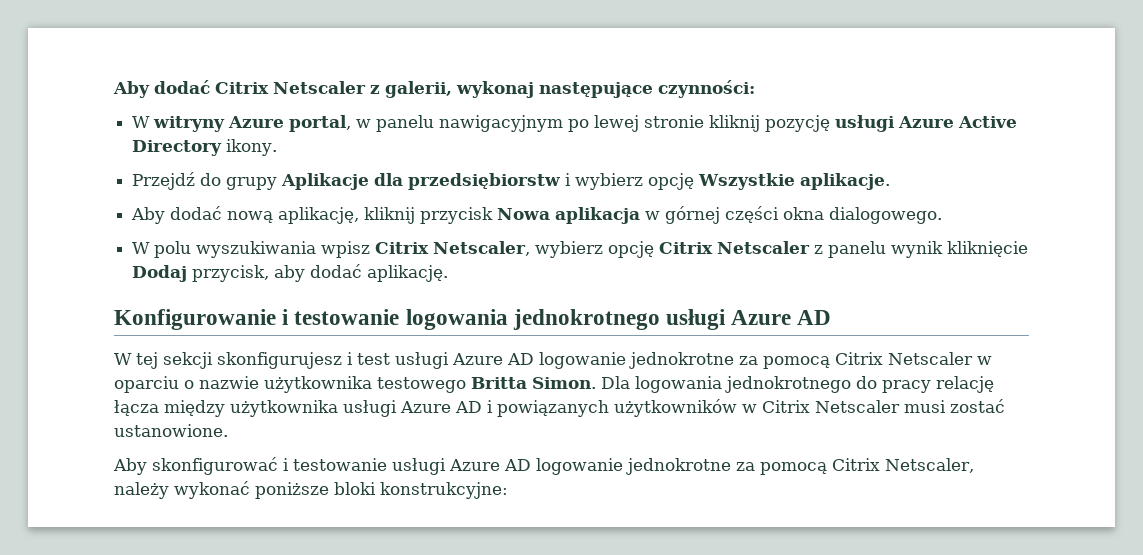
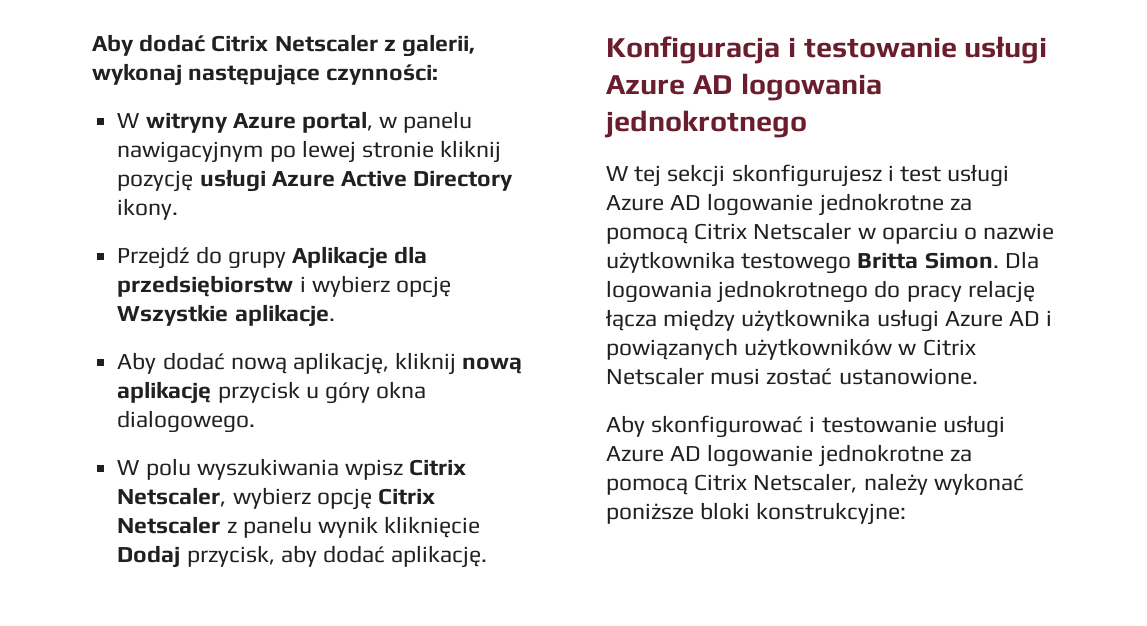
[420,206,780,224] przycisk Nowa aplikacja w górnej części -> [462,357,523,374] [117,381,370,404] nową aplikację przycisk u góry
[114,309,832,330] Konfigurowanie i testowanie logowania jednokrotnego usługi Azure AD -> [606,36,1048,64] [606,73,882,101] [604,110,807,138] Konfiguracja i testowanie usługi Azure AD logowania jednokrotnego

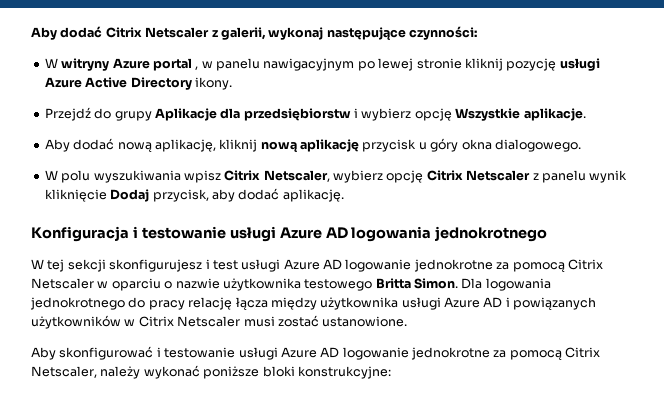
[301,111,373,133] portal, -> [152,58,199,71] portal ,

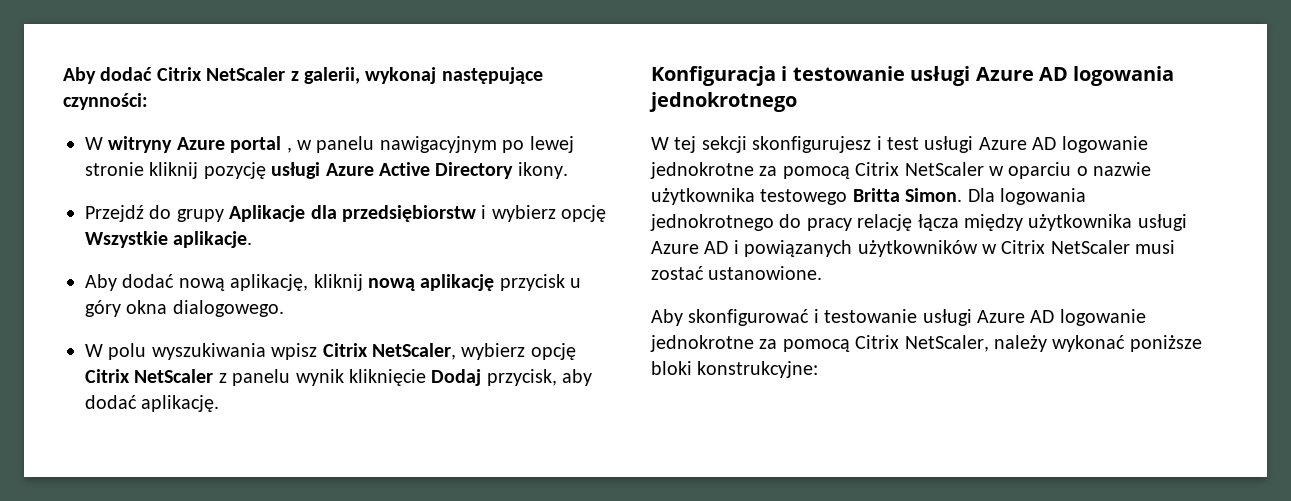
[145,27,210,38] Netscaler -> [206,67,286,81] NetScaler
[263,170,330,182] Netscaler, -> [372,343,456,360] NetScaler,
[466,170,531,181] Netscaler -> [134,369,214,383] NetScaler
[31,278,94,289] Netscaler -> [904,162,984,176] NetScaler
[177,316,241,327] Netscaler -> [1050,240,1130,254] NetScaler
[31,366,97,378] Netscaler, -> [904,335,989,352] NetScaler,

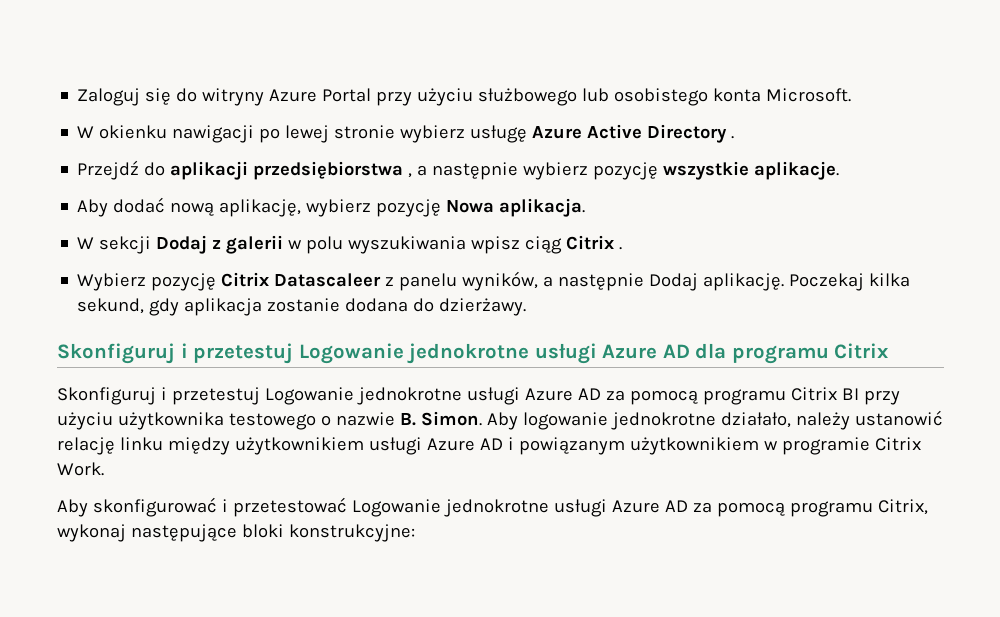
[63,67,543,84] [63,93,148,110] [85,136,574,153] [85,162,321,179] Aby dodać Citrix NetScaler z galerii, wykonaj następujące czynności: // W witryny Azure portal , w panelu nawigacyjnym po lewej stronie kliknij pozycję usługi -> [77,88,852,106] [77,125,528,143] Zaloguj się do witryny Azure Portal przy użyciu służbowego lub osobistego konta Microsoft. // W okienku nawigacji po lewej stronie wybierz usługę
[517,162,568,179] ikony. -> [731,136,735,139] .
[176,205,607,222] [85,231,168,248] grupy Aplikacje dla przedsiębiorstw i wybierz opcję Wszystkie -> [170,161,750,180] aplikacji przedsiębiorstwa , a następnie wybierz pozycję wszystkie
[313,274,582,291] [85,300,284,317] [85,343,576,360] [85,369,593,386] [85,395,220,412] [651,66,1175,86] [649,92,797,112] [651,136,1148,153] [650,162,1152,179] [651,188,1086,205] [650,214,1187,231] [651,240,1176,257] [651,266,823,280] [651,309,1146,326] [650,335,1202,352] kliknij nową aplikację przycisk u góry okna dialogowego. // W polu wyszukiwania wpisz Citrix NetScaler, wybierz opcję Citrix NetScaler z panelu wynik kliknięcie Dodaj przycisk, aby dodać aplikację. // Konfiguracja i testowanie usługi Azure AD logowania jednokrotnego // W tej sekcji skonfigurujesz i test usługi Azure AD logowanie jednokrotne za pomocą Citrix NetScaler w oparciu o nazwie użytkownika testowego Britta Simon. Dla logowania jednokrotnego do pracy relację łącza między użytkownika usługi Azure AD i powiązanych użytkowników w Citrix NetScaler musi zostać ustanowione. // Aby skonfigurować i testowanie usługi Azure AD logowanie jednokrotne za pomocą Citrix NetScaler, należy wykonać poniższe -> [306,198,586,217] [77,235,623,254] [77,271,911,291] [77,298,527,316] [57,343,889,364] [57,387,900,405] [57,410,943,430] [57,437,921,455] [57,462,104,476] [57,497,928,517] [57,524,237,542] wybierz pozycję Nowa aplikacja. // W sekcji Dodaj z galerii w polu wyszukiwania wpisz ciąg Citrix . // Wybierz pozycję Citrix Datascaleer z panelu wyników, a następnie Dodaj aplikację. Poczekaj kilka sekund, gdy aplikacja zostanie dodana do dzierżawy. // Skonfiguruj i przetestuj Logowanie jednokrotne usługi Azure AD dla programu Citrix // Skonfiguruj i przetestuj Logowanie jednokrotne usługi Azure AD za pomocą programu Citrix BI przy użyciu użytkownika testowego o nazwie B. Simon. Aby logowanie jednokrotne działało, należy ustanowić relację linku między użytkownikiem usługi Azure AD i powiązanym użytkownikiem w programie Citrix Work. // Aby skonfigurować i przetestować Logowanie jednokrotne usługi Azure AD za pomocą programu Citrix, wykonaj następujące

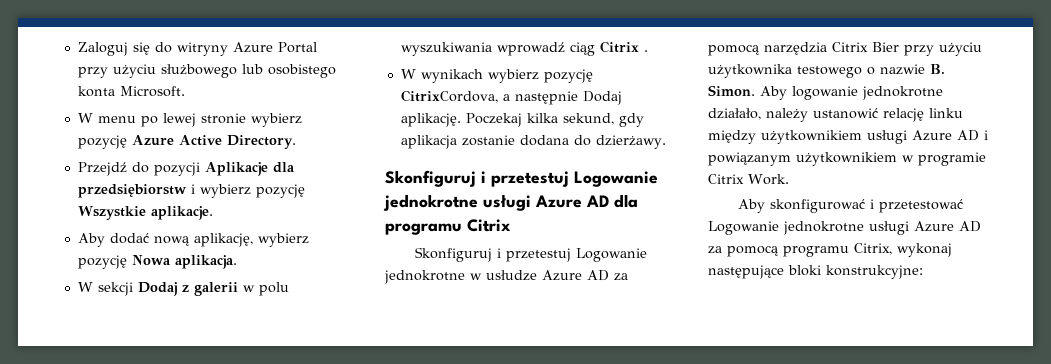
[99,125,255,143] okienku nawigacji -> [97,116,136,123] menu
[470,125,528,143] usługę -> [77,135,127,149] pozycję
[647,124,735,143] Directory . -> [226,135,296,149] Directory.
[170,161,750,180] aplikacji przedsiębiorstwa , a następnie wybierz pozycję wszystkie -> [153,162,295,176] [77,184,305,198] [77,206,146,220] pozycji Aplikacje dla przedsiębiorstw i wybierz pozycję Wszystkie
[471,236,521,254] wpisz -> [496,42,565,56] wprowadź
[77,271,539,291] Wybierz pozycję Citrix Datascaleer z panelu wyników, -> [400,69,593,83] [400,90,498,103] W wynikach wybierz pozycję CitrixCordova,
[466,387,859,405] usługi Azure AD za pomocą programu Citrix BI -> [470,270,628,281] [708,42,899,56] w usłudze Azure AD za pomocą narzędzia Citrix Bier

